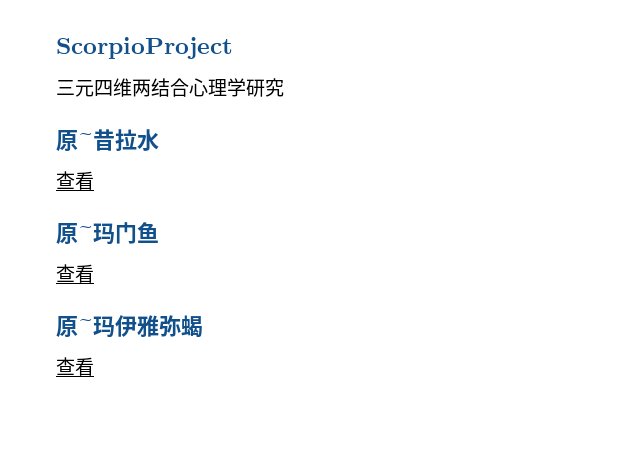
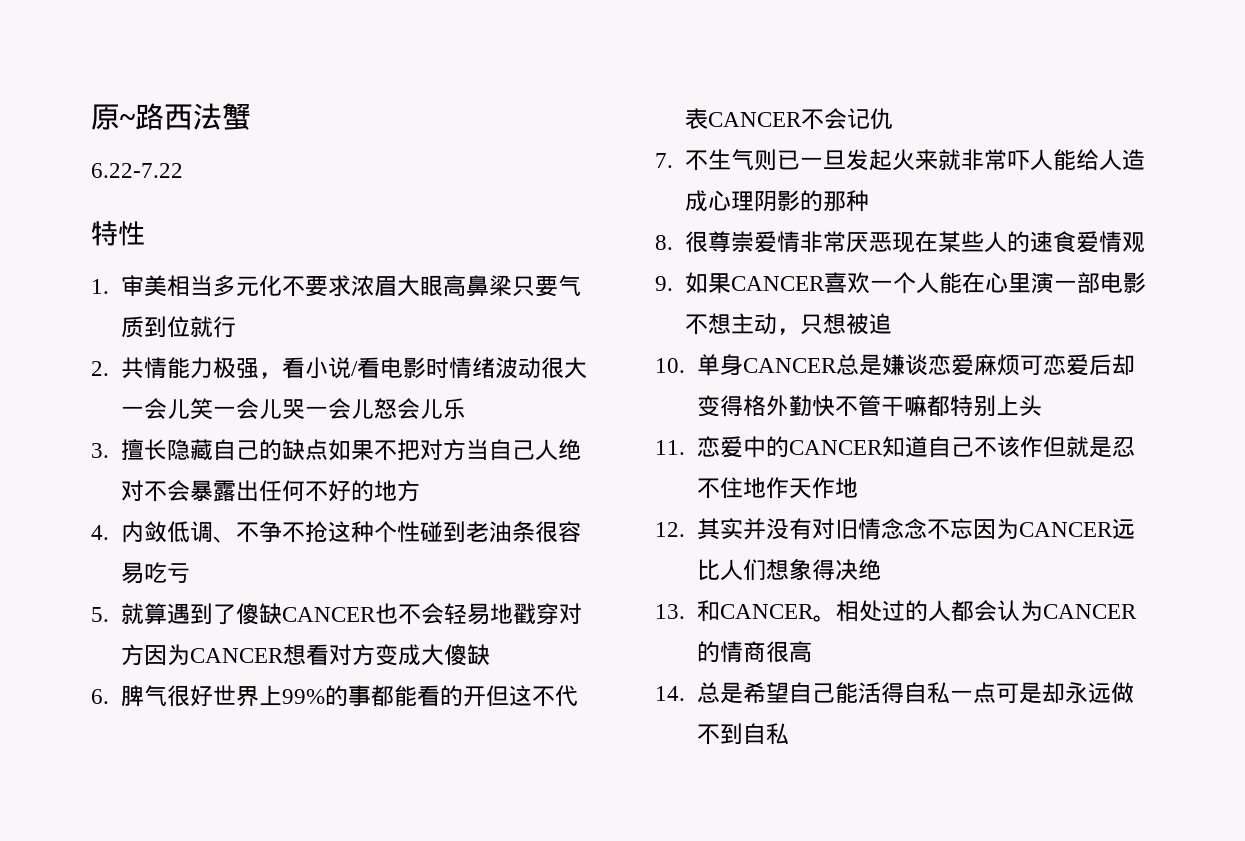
[56,37,233,59] [56,78,284,97] [56,129,159,151] [56,171,94,190] [56,222,159,245] [56,264,94,283] [56,315,203,338] [56,357,94,376] ScorpioProject // 三元四维两结合心理学研究 // 原~昔拉水 // 查看 // 原~玛门鱼 // 查看 // 原~玛伊雅弥蝎 // 查看 -> [91,103,251,130] [91,163,183,178] [91,221,145,246] [91,275,581,297] [120,316,236,338] [91,357,587,379] [120,398,466,420] [91,439,581,461] [120,480,420,502] [91,521,581,543] [120,562,190,584] [91,603,582,625] [120,644,490,666] [91,685,578,707] [684,108,893,130] [655,149,1145,171] [684,190,869,212] [655,231,1145,253] [655,272,1146,294] [684,313,892,335] [655,354,1135,376] [696,395,1042,417] [655,436,1135,458] [696,477,858,499] [655,518,1135,540] [696,558,881,581] [655,600,1137,622] [696,641,812,663] [655,682,1134,704] [696,723,789,745] 原~路西法蟹 // 6.22-7.22 // 特性 // 1.审美相当多元化不要求浓眉大眼高鼻梁只要气质到位就行 // 2.共情能力极强，看小说/看电影时情绪波动很大一会儿笑一会儿哭一会儿怒会儿乐 // 3.擅长隐藏自己的缺点如果不把对方当自己人绝对不会暴露出任何不好的地方 // 4.内敛低调、不争不抢这种个性碰到老油条很容易吃亏 // 5.就算遇到了傻缺CANCER也不会轻易地戳穿对方因为CANCER想看对方变成大傻缺 // 6.脾气很好世界上99%的事都能看的开但这不代表CANCER不会记仇 // 7.不生气则已一旦发起火来就非常吓人能给人造成心理阴影的那种 // 8.很尊崇爱情非常厌恶现在某些人的速食爱情观 // 9.如果CANCER喜欢一个人能在心里演一部电影不想主动，只想被追 // 10.单身CANCER总是嫌谈恋爱麻烦可恋爱后却变得格外勤快不管干嘛都特别上头 // 11.恋爱中的CANCER知道自己不该作但就是忍不住地作天作地 // 12.其实并没有对旧情念念不忘因为CANCER远比人们想象得决绝 // 13.和CANCER。相处过的人都会认为CANCER的情商很高 // 14.总是希望自己能活得自私一点可是却永远做不到自私

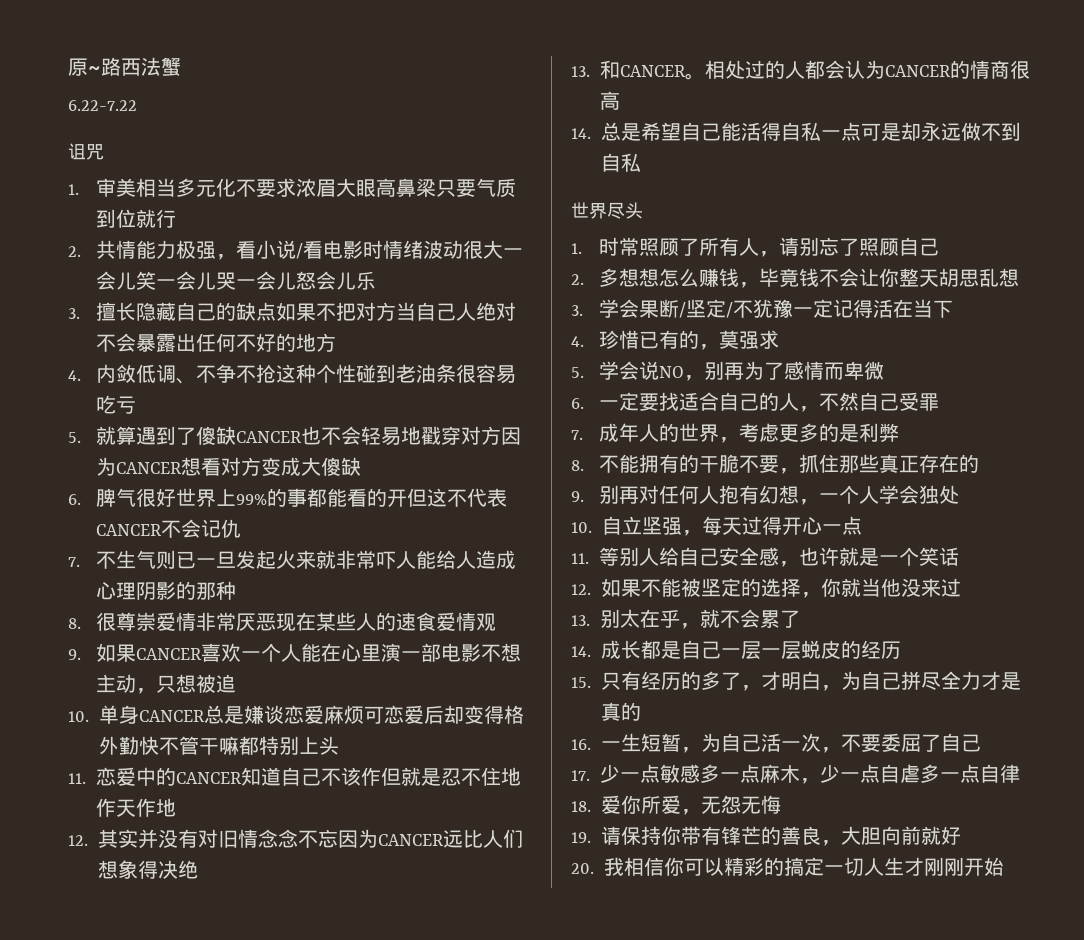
[91,221,145,246] 特性 -> [68,143,104,160] 诅咒
(789, 734) none -> [571,202,643,219] [571,237,940,257] [571,268,1020,288] [571,299,954,318] [571,330,780,350] [571,361,885,381] [571,392,940,412] [571,423,900,443] [571,454,980,474] [571,485,960,505] [571,516,862,536] [571,547,960,567] [571,578,961,598] [571,609,800,629] [571,640,901,660] [571,671,1021,691] [601,702,641,721] [571,733,981,753] [571,764,1020,784] [571,795,781,815] [571,826,961,846] [571,857,1004,876] // 世界尽头 // 1.时常照顾了所有人，请别忘了照顾自己 // 2.多想想怎么赚钱，毕竟钱不会让你整天胡思乱想 // 3.学会果断/坚定/不犹豫一定记得活在当下 // 4.珍惜已有的，莫强求 // 5.学会说NO，别再为了感情而卑微 // 6.一定要找适合自己的人，不然自己受罪 // 7.成年人的世界，考虑更多的是利弊 // 8.不能拥有的干脆不要，抓住那些真正存在的 // 9.别再对任何人抱有幻想，一个人学会独处 // 10.自立坚强，每天过得开心一点 // 11.等别人给自己安全感，也许就是一个笑话 // 12.如果不能被坚定的选择，你就当他没来过 // 13.别太在乎，就不会累了 // 14.成长都是自己一层一层蜕皮的经历 // 15.只有经历的多了，才明白，为自己拼尽全力才是真的 // 16.一生短暂，为自己活一次，不要委屈了自己 // 17.少一点敏感多一点麻木，少一点自虐多一点自律 // 18.爱你所爱，无怨无悔 // 19.请保持你带有锋芒的善良，大胆向前就好 // 20.我相信你可以精彩的搞定一切人生才刚刚开始

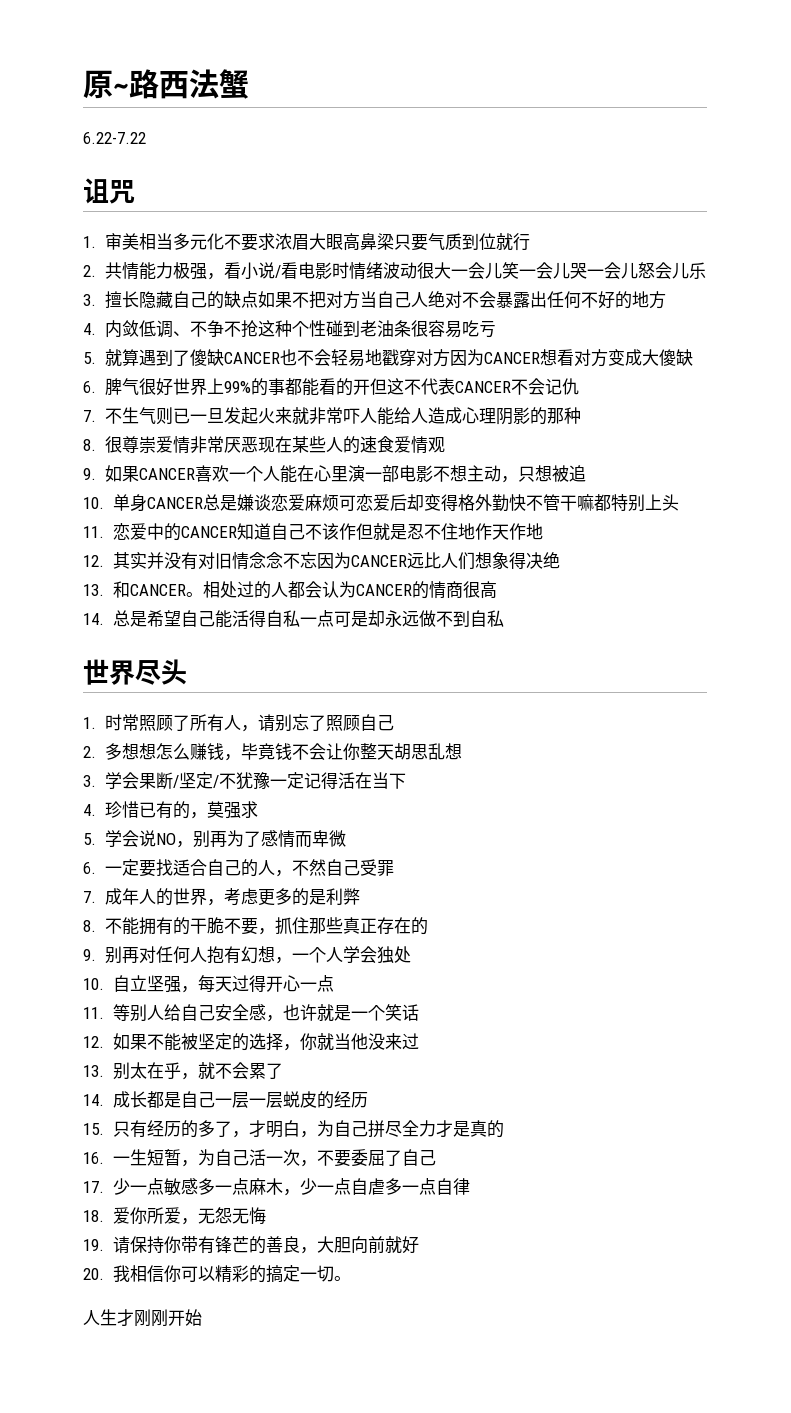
(864, 866) none -> [333,1276,351,1281] 。 //

